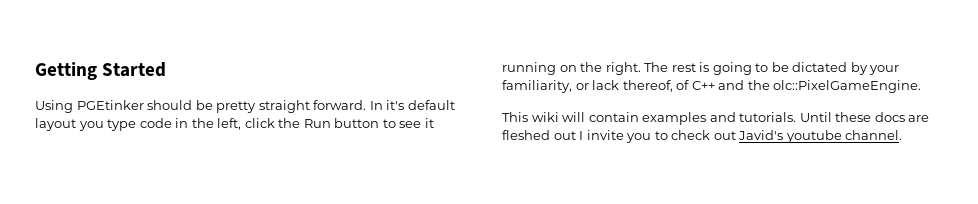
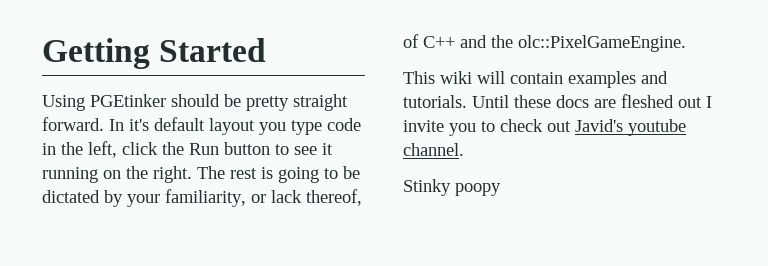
(903, 135) none -> [403,179,501,196] // Stinky poopy

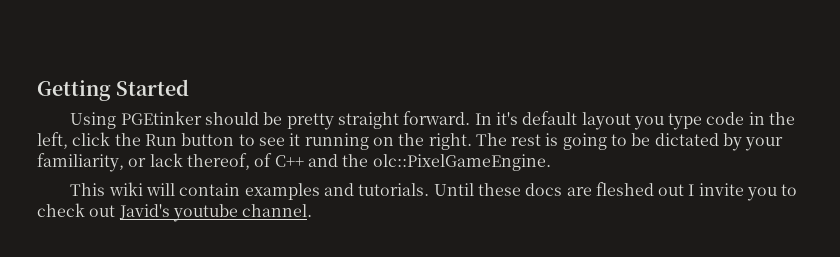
[403,179,501,196] // Stinky poopy -> (313, 210) none

